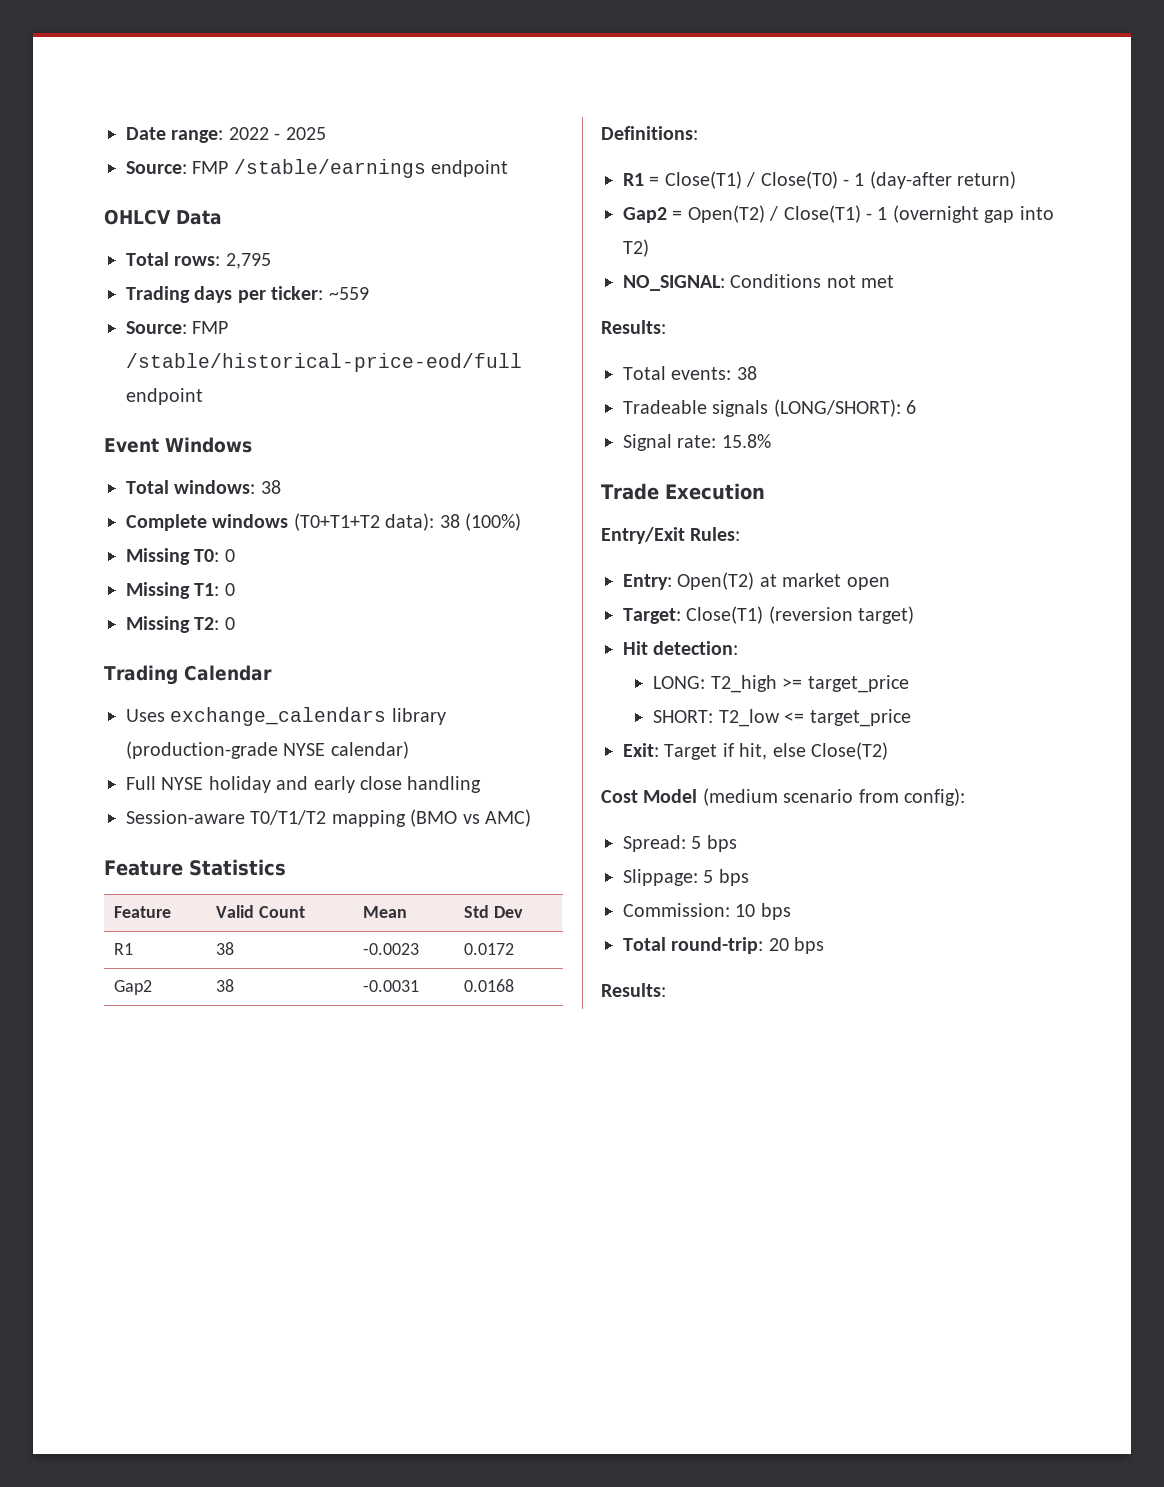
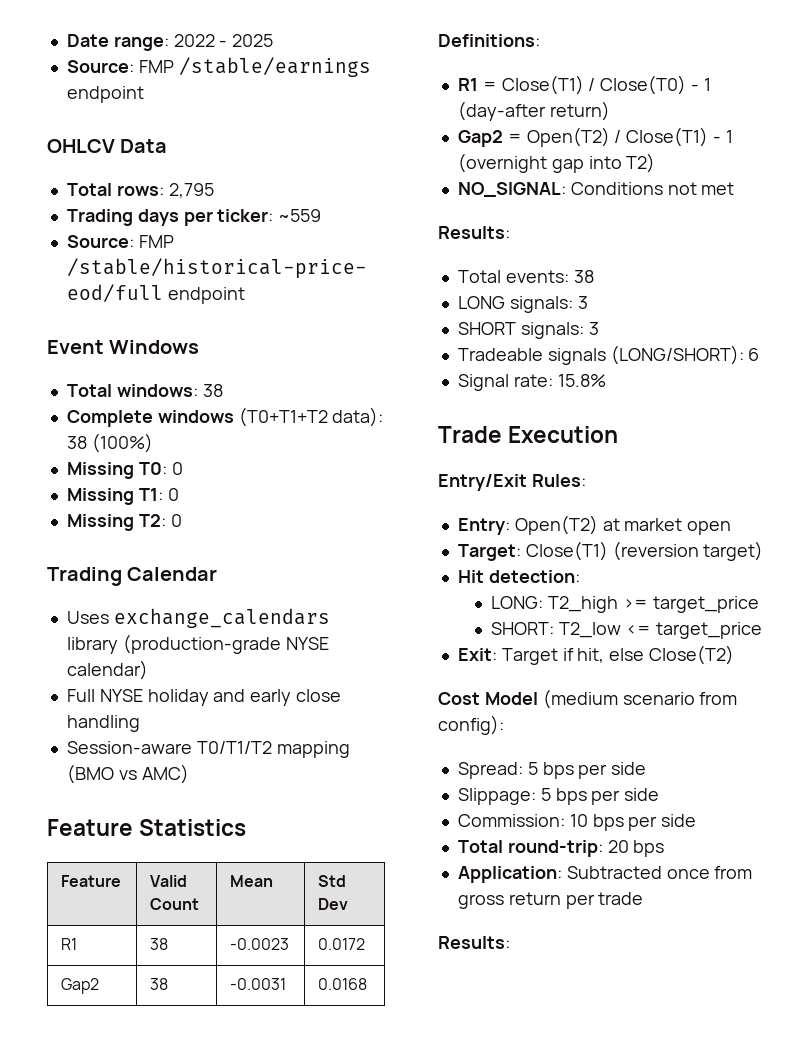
(757, 373) none -> [457,296,588,313] [457,322,599,339] // LONG signals: 3 // SHORT signals: 3
(737, 843) none -> [578,762,647,779] per side
(749, 877) none -> [591,788,660,805] per side
(791, 911) none -> [628,814,697,831] per side
(825, 945) none -> [457,866,753,883] [457,892,644,909] // Application: Subtracted once from gross return per trade

